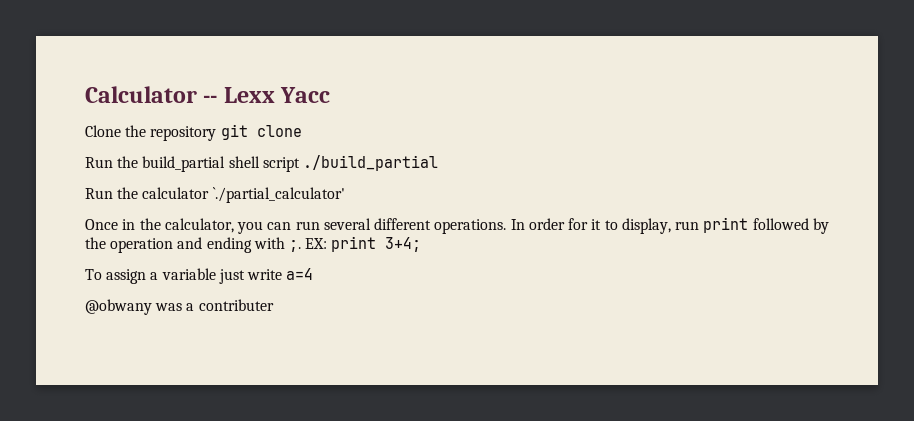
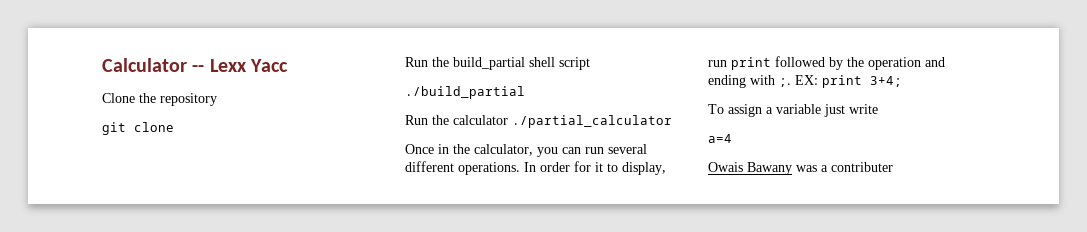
(217, 133) none -> (217, 99) //
(300, 164) none -> (590, 63) //
[212,187,345,203] `./partial_calculator' -> [512,115,672,128] ./partial_calculator
(282, 274) none -> (878, 109) //
[85,299,152,315] @obwany -> [708,162,792,175] Owais Bawany

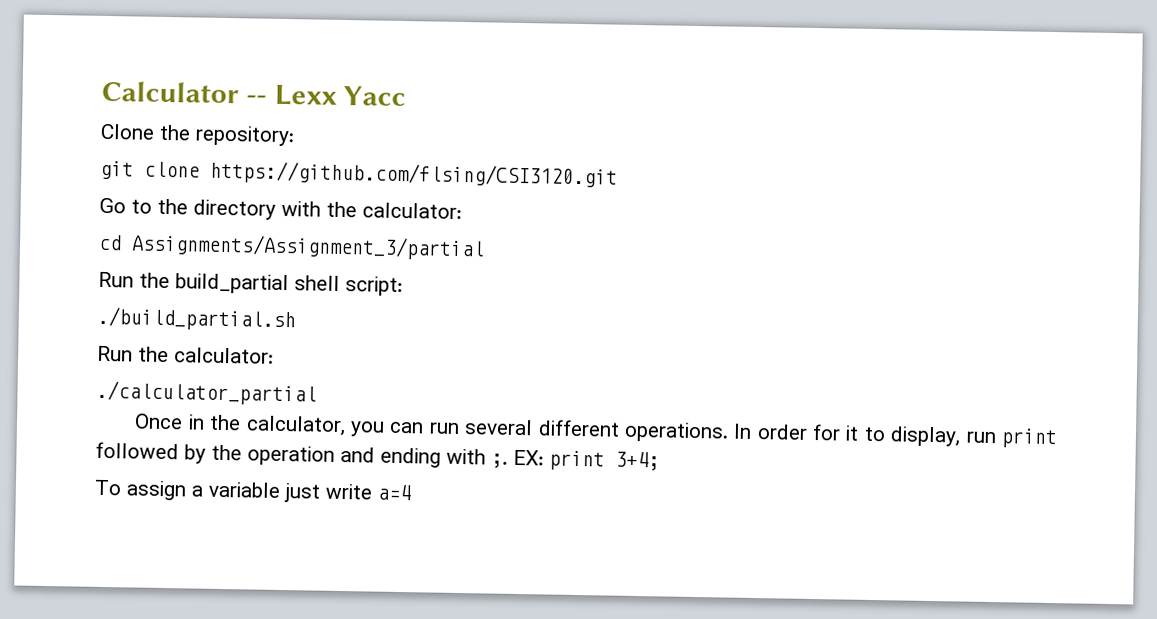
[160,93,217,106] repository -> [195,125,295,147] repository:
(174, 127) none -> [210,160,618,189] [99,197,462,220] [98,233,485,261] https://github.com/flsing/CSI3120.git // Go to the directory with the calculator: // cd Assignments/Assignment_3/partial
[559,57,590,70] [405,86,525,99] [405,115,672,128] script // ./build_partial // Run the calculator ./partial_calculator -> [345,276,403,297] [97,306,296,332] [97,345,274,364] [96,380,317,406] script: // ./build_partial.sh // Run the calculator: // ./calculator_partial
(878, 109) // -> (373, 491) none
[708,162,893,175] // Owais Bawany was a contributer -> (412, 492) none

